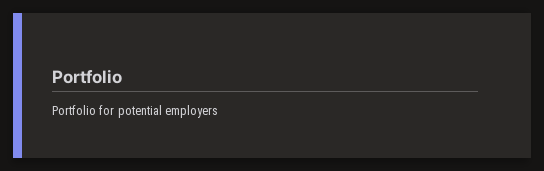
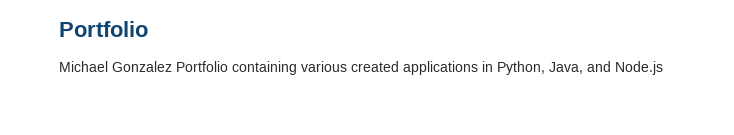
[52,105,219,118] Portfolio for potential employers -> [59,61,663,75] Michael Gonzalez Portfolio containing various created applications in Python, Java, and Node.js

